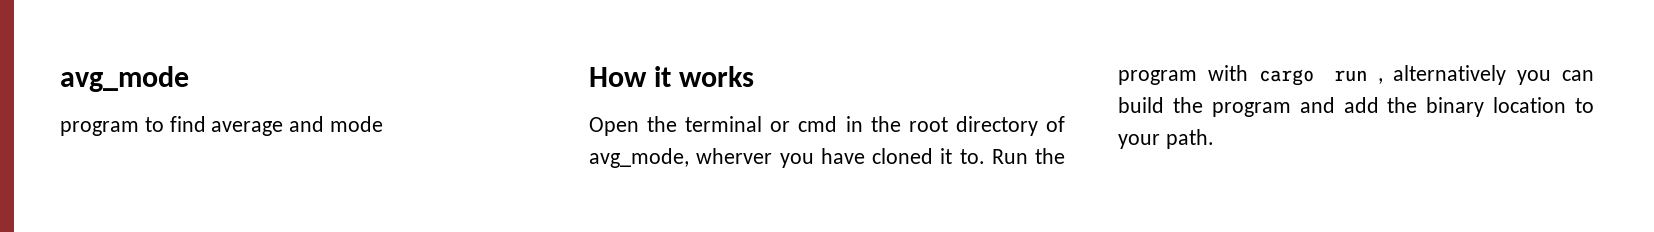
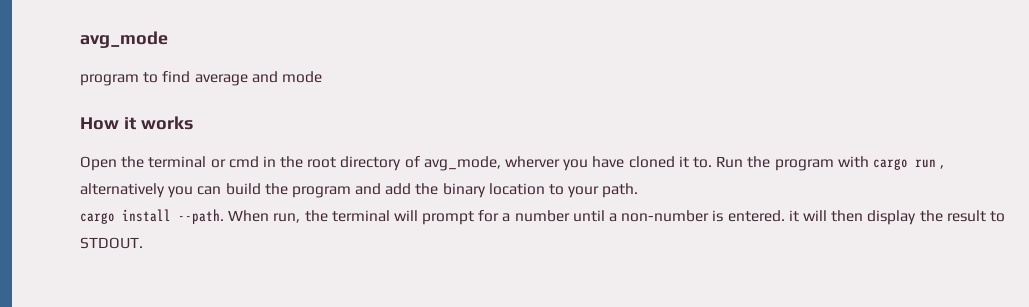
(1214, 139) none -> [80,209,1005,225] [80,237,143,249] // cargo install --path. When run, the terminal will prompt for a number until a non-number is entered. it will then display the result to STDOUT.

